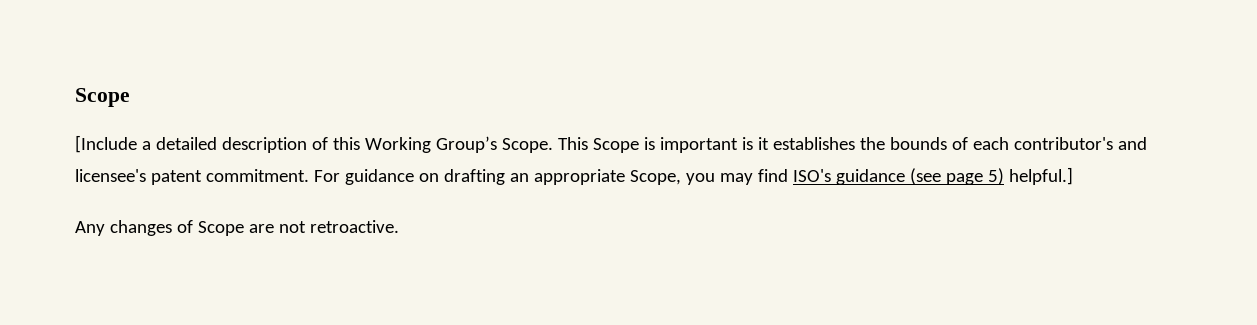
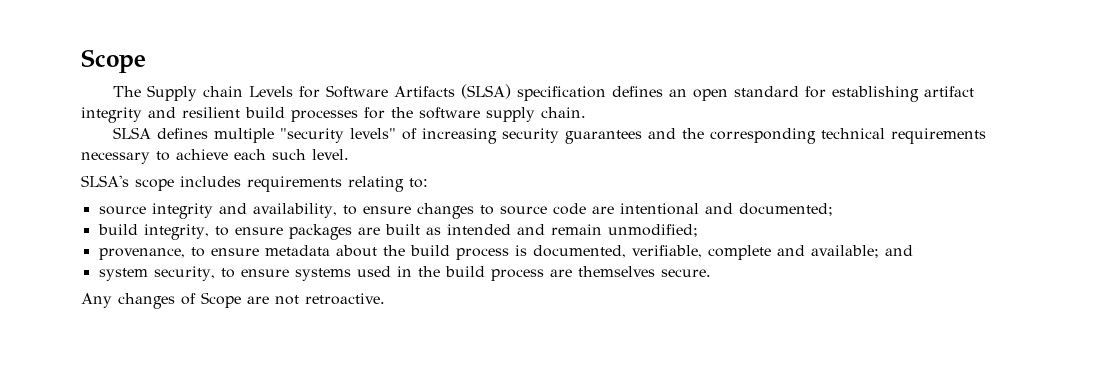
[75,135,1147,153] [75,167,1073,185] [Include a detailed description of this Working Group’s Scope. This Scope is important is it establishes the bounds of each contributor's and licensee's patent commitment. For guidance on drafting an appropriate Scope, you may find ISO's guidance (see page 5) helpful.] -> [113,84,975,102] [81,107,586,123] [113,127,987,144] [81,149,349,164] [81,175,428,192] [98,203,833,219] [97,224,698,240] [98,245,913,260] [98,266,711,281] The Supply chain Levels for Software Artifacts (SLSA) specification defines an open standard for establishing artifact integrity and resilient build processes for the software supply chain. // SLSA defines multiple "security levels" of increasing security guarantees and the corresponding technical requirements necessary to achieve each such level. // SLSA's scope includes requirements relating to: // source integrity and availability, to ensure changes to source code are intentional and documented; // build integrity, to ensure packages are built as intended and remain unmodified; // provenance, to ensure metadata about the build process is documented, verifiable, complete and available; and // system security, to ensure systems used in the build process are themselves secure.

